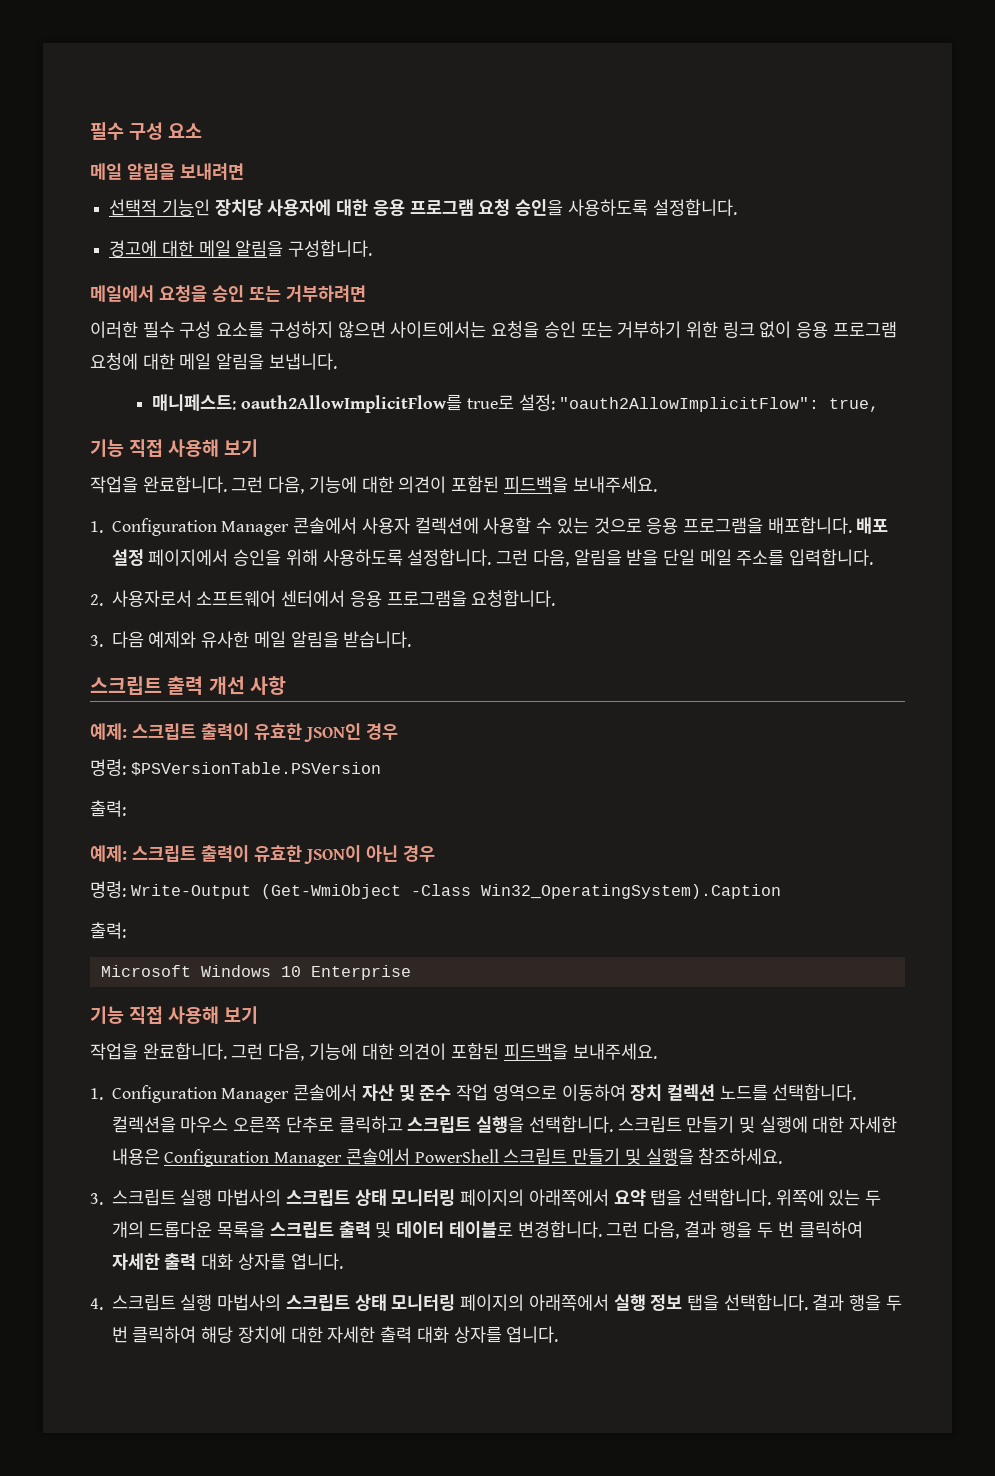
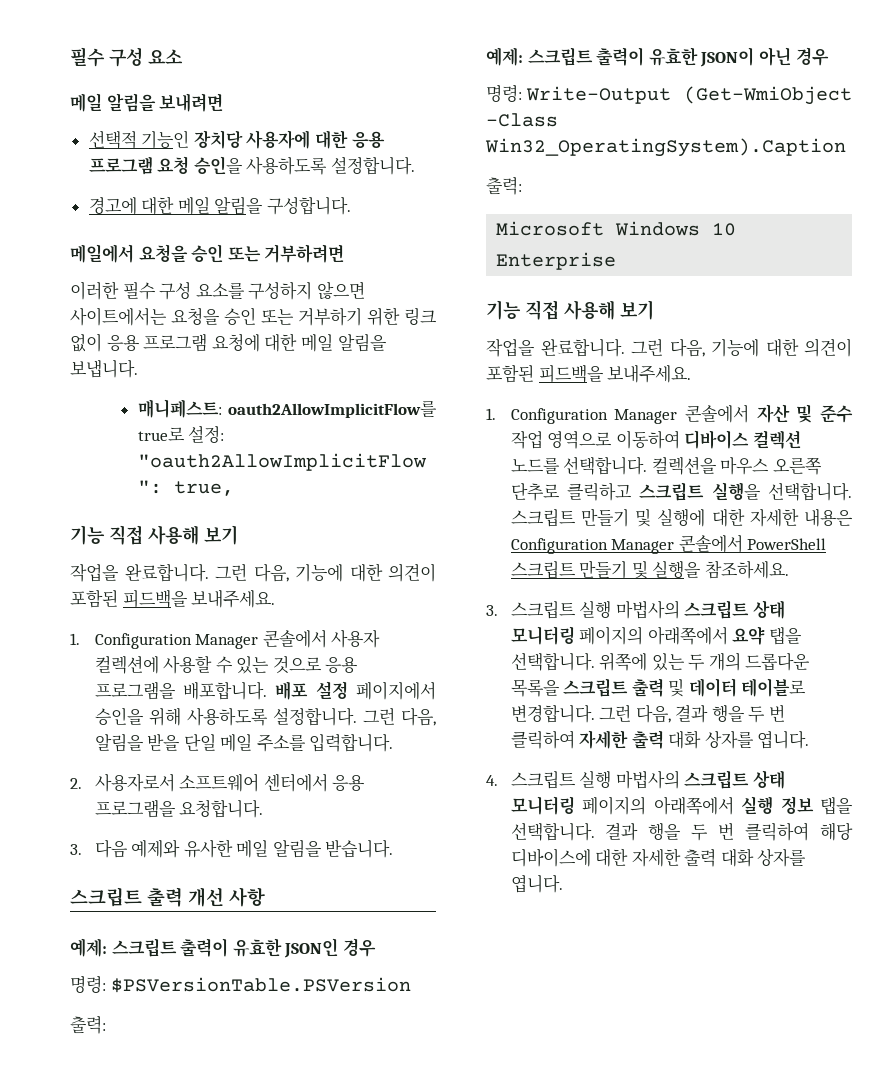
[630,1084,663,1101] 장치 -> [684,430,750,449] 디바이스
[237,1326,286,1343] 장치에 -> [510,848,591,867] 디바이스에

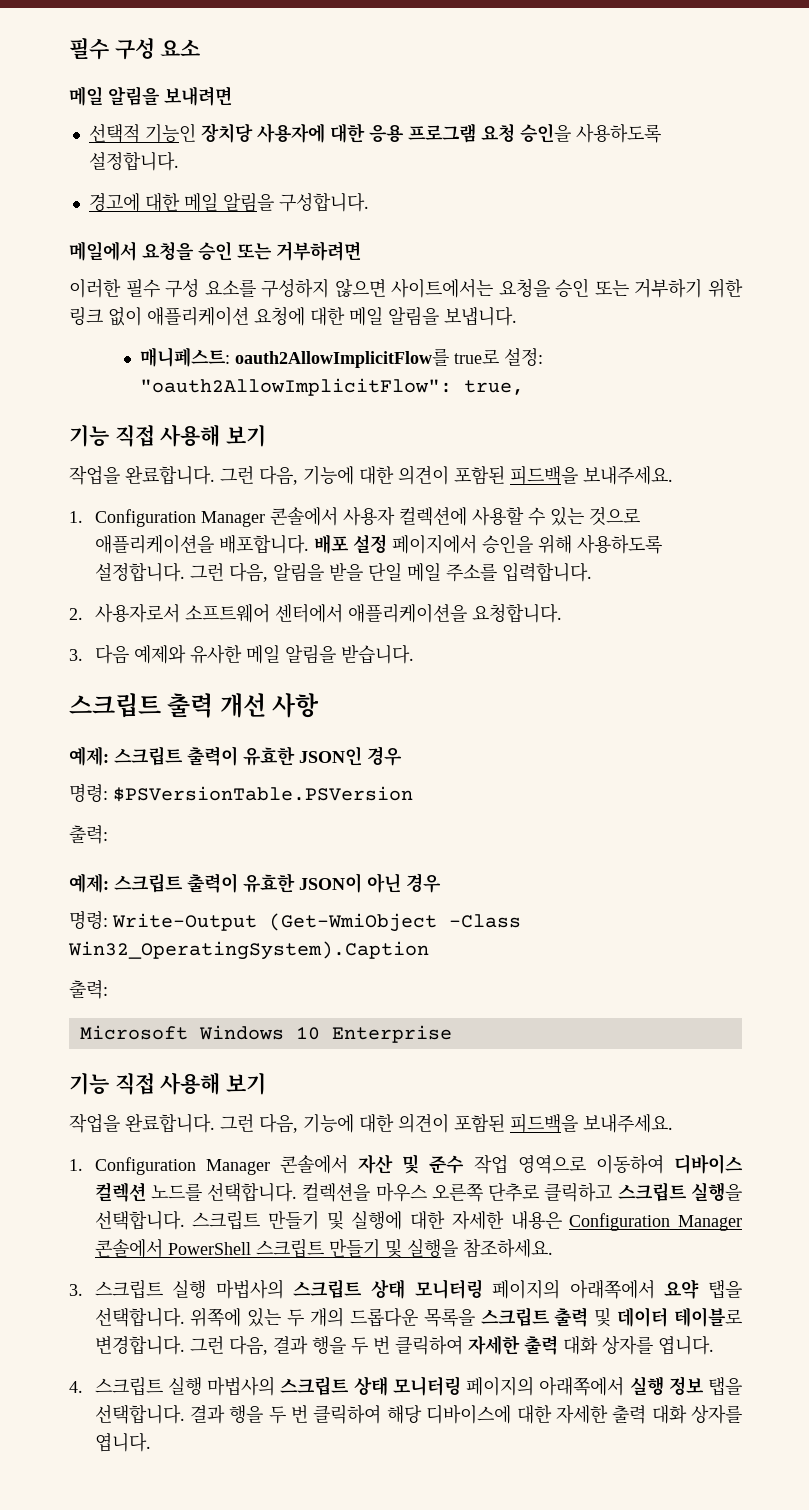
[106,333,208,352] 응용 프로그램 -> [147,306,249,326] 애플리케이션
[325,657,359,673] [94,681,176,700] 응용 프로그램을 -> [94,534,214,554] 애플리케이션을
[332,775,366,791] [94,799,176,818] 응용 프로그램을 -> [347,603,467,623] 애플리케이션을

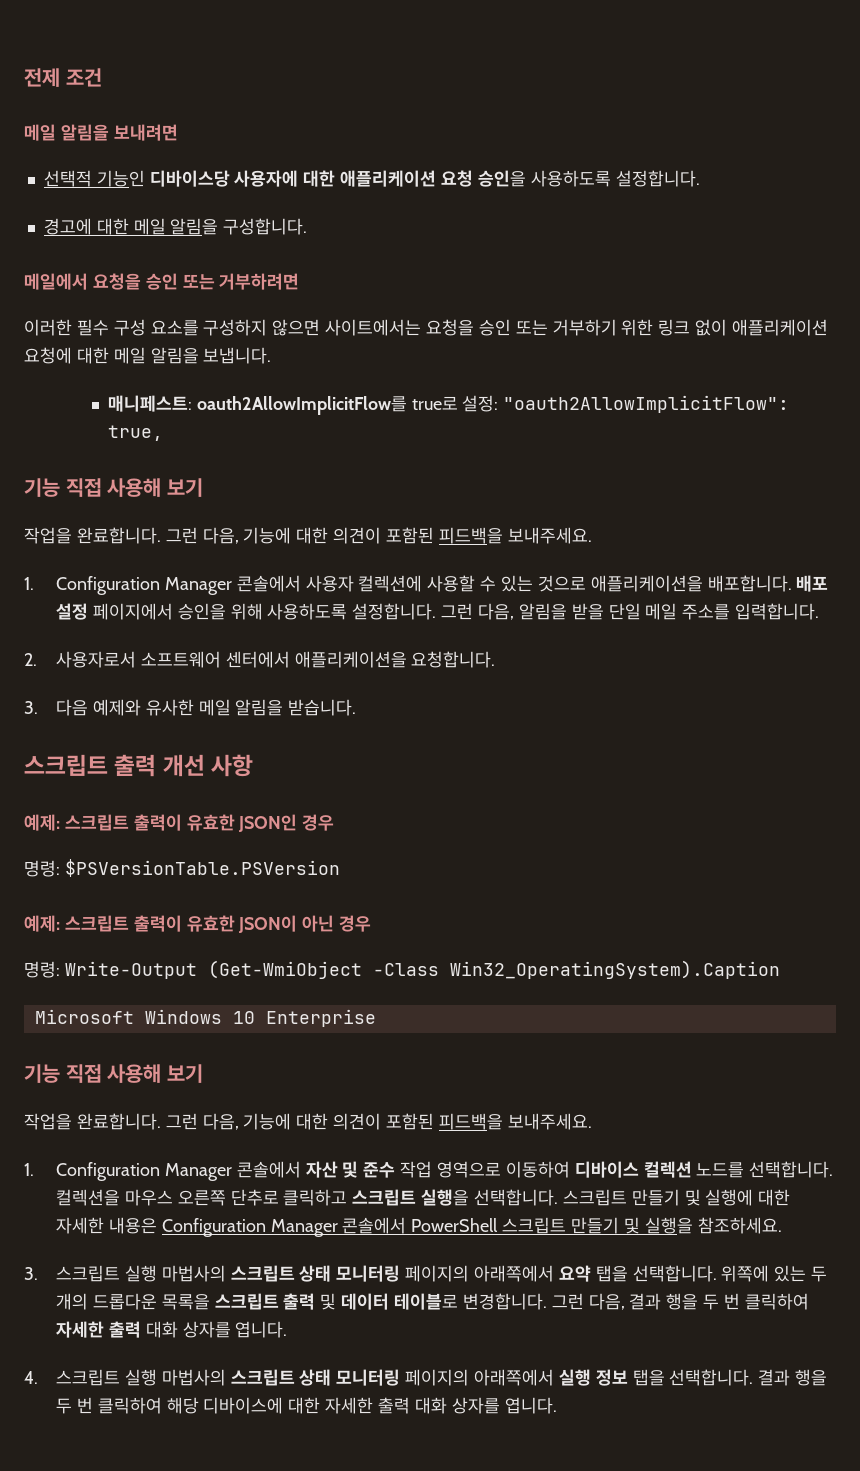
[69,37,201,60] 필수 구성 요소 -> [24,68,102,87] 전제 조건
[200,123,253,143] 장치당 -> [149,170,230,187] 디바이스당
[368,123,476,143] 응용 프로그램 -> [340,170,437,187] 애플리케이션
[69,825,108,844] // 출력: -> (340, 868) none
[69,980,108,999] // 출력: -> (780, 969) none

